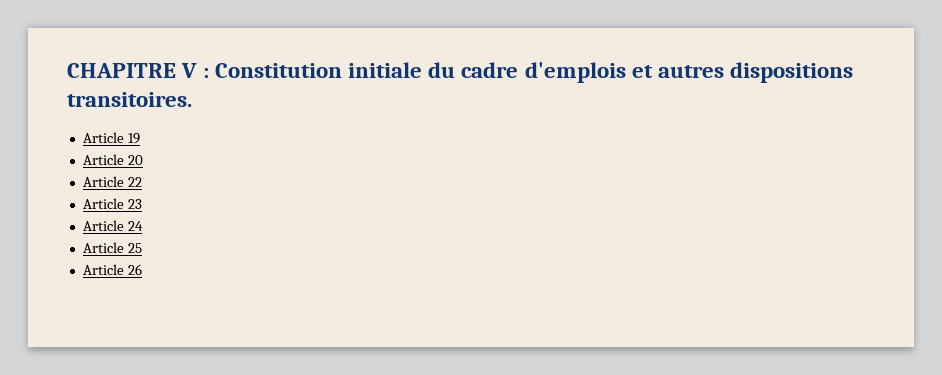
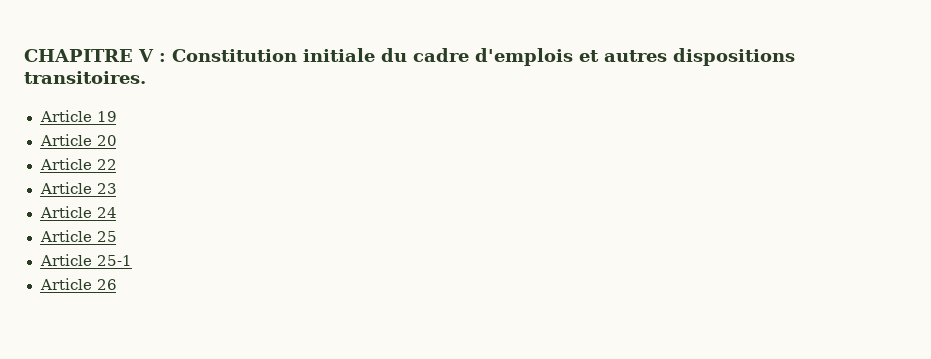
(142, 248) none -> [39,254,132,266] // Article 25-1

